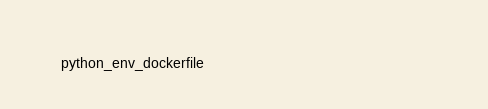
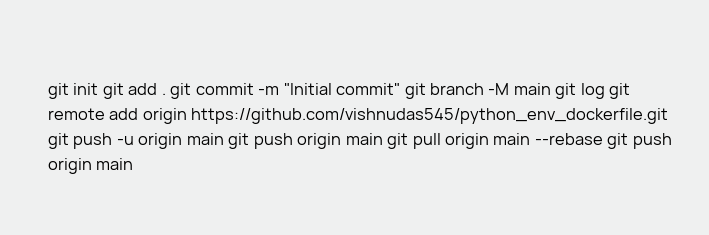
[61,57,204,71] python_env_dockerfile -> [48,83,631,99] [48,108,669,124] [48,133,672,149] [48,158,134,174] git init git add . git commit -m "Initial commit" git branch -M main git log git remote add origin https://github.com/vishnudas545/python_env_dockerfile.git git push -u origin main git push origin main git pull origin main --rebase git push origin main

